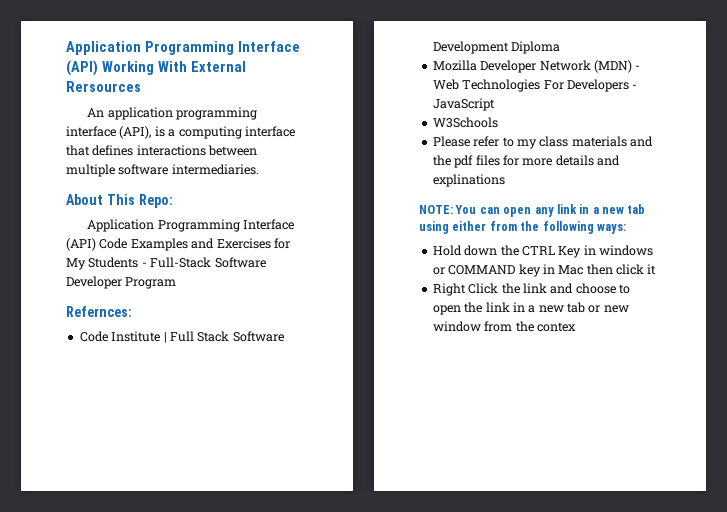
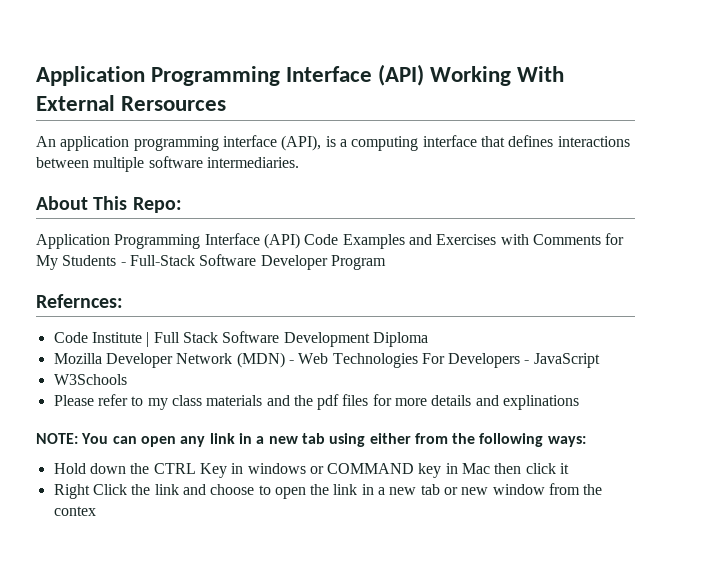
(271, 243) none -> [500,234,601,245] with Comments

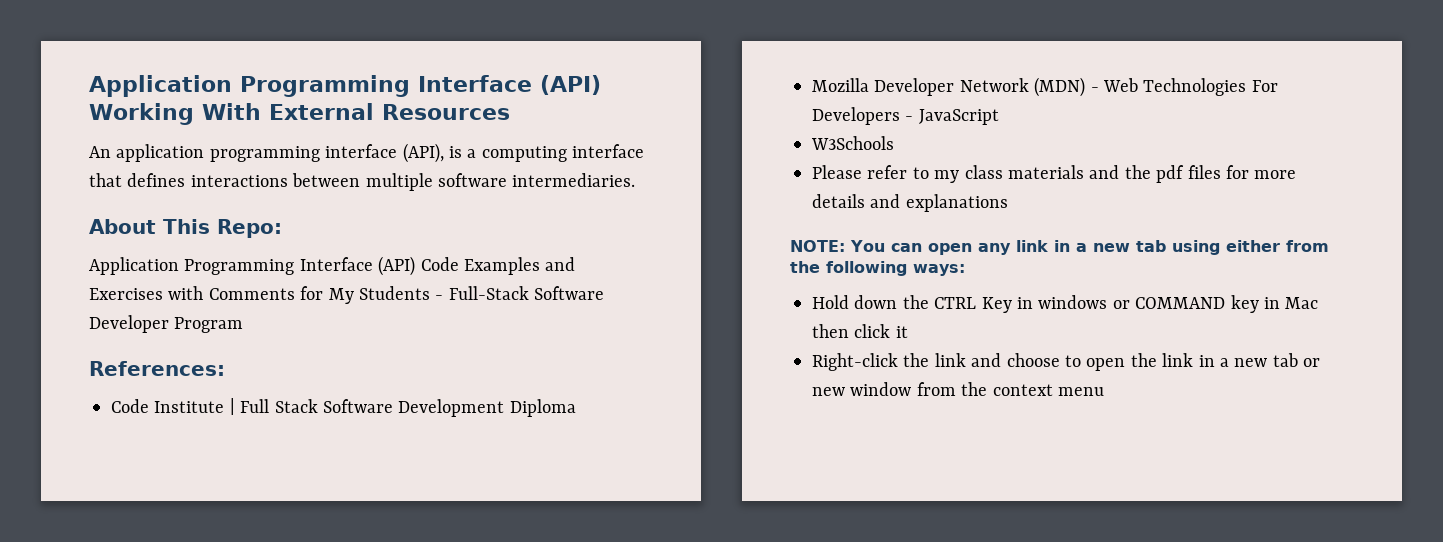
[121,96,227,111] Rersources -> [381,104,510,120] Resources
[36,294,123,308] Refernces: -> [89,361,225,376] References:
[503,395,580,410] explinations -> [905,194,1008,212] explanations
[53,484,127,499] Right Click -> [812,353,898,371] Right-click
[53,506,96,516] contex -> [992,384,1104,396] context menu

